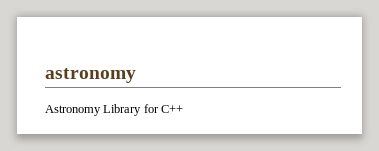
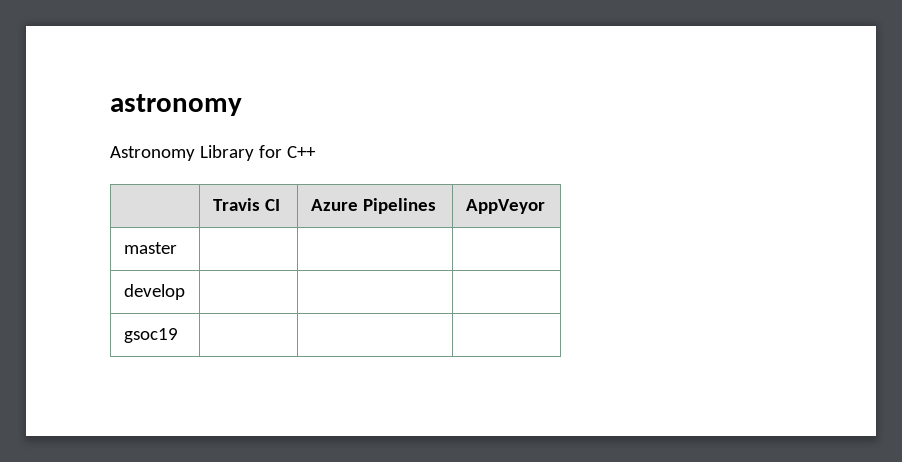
(184, 109) none -> [212,198,280,211] [310,198,436,214] [465,199,545,214] [123,242,177,254] [123,284,185,300] [123,328,178,343] // | Travis CI | Azure Pipelines | AppVeyor // master | | | // develop | | | // gsoc19 | | |

